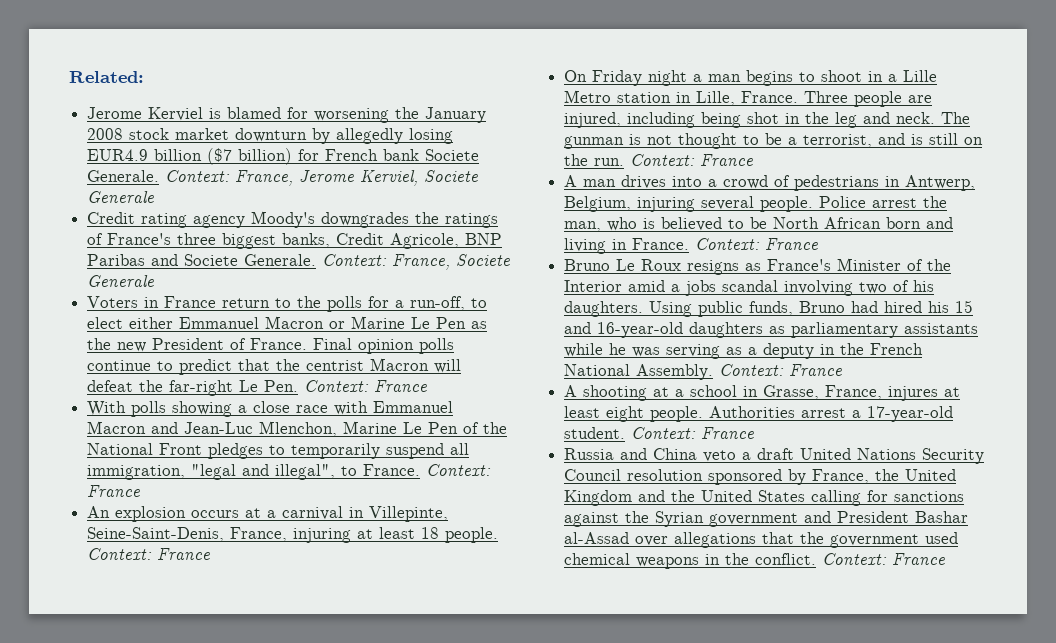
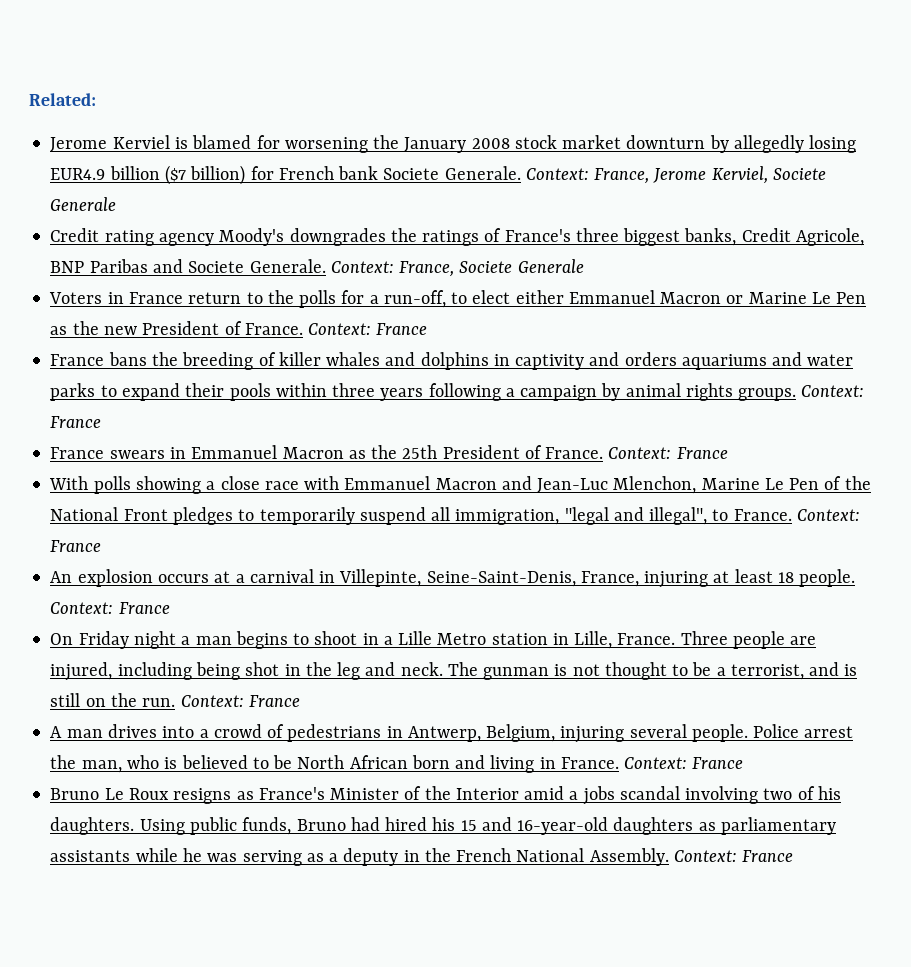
[313,338,455,354] [87,358,462,375] [87,380,299,396] Final opinion polls continue to predict that the centrist Macron will defeat the far-right Le Pen. -> [308,323,428,335] [50,352,854,370] [50,383,865,401] [50,416,102,428] [50,445,604,459] Context: France // France bans the breeding of killer whales and dolphins in captivity and orders aquariums and water parks to expand their pools within three years following a campaign by animal rights groups. Context: France // France swears in Emmanuel Macron as the 25th President of France.
[564,385,961,401] [564,406,954,422] [564,427,755,439] [564,448,985,464] [564,469,957,485] [564,490,965,506] [564,511,969,527] [564,532,959,548] [564,553,946,569] // A shooting at a school in Grasse, France, injures at least eight people. Authorities arrest a 17-year-old student. Context: France // Russia and China veto a draft United Nations Security Council resolution sponsored by France, the United Kingdom and the United States calling for sanctions against the Syrian government and President Bashar al-Assad over allegations that the government used chemical weapons in the conflict. Context: France -> (794, 856) none

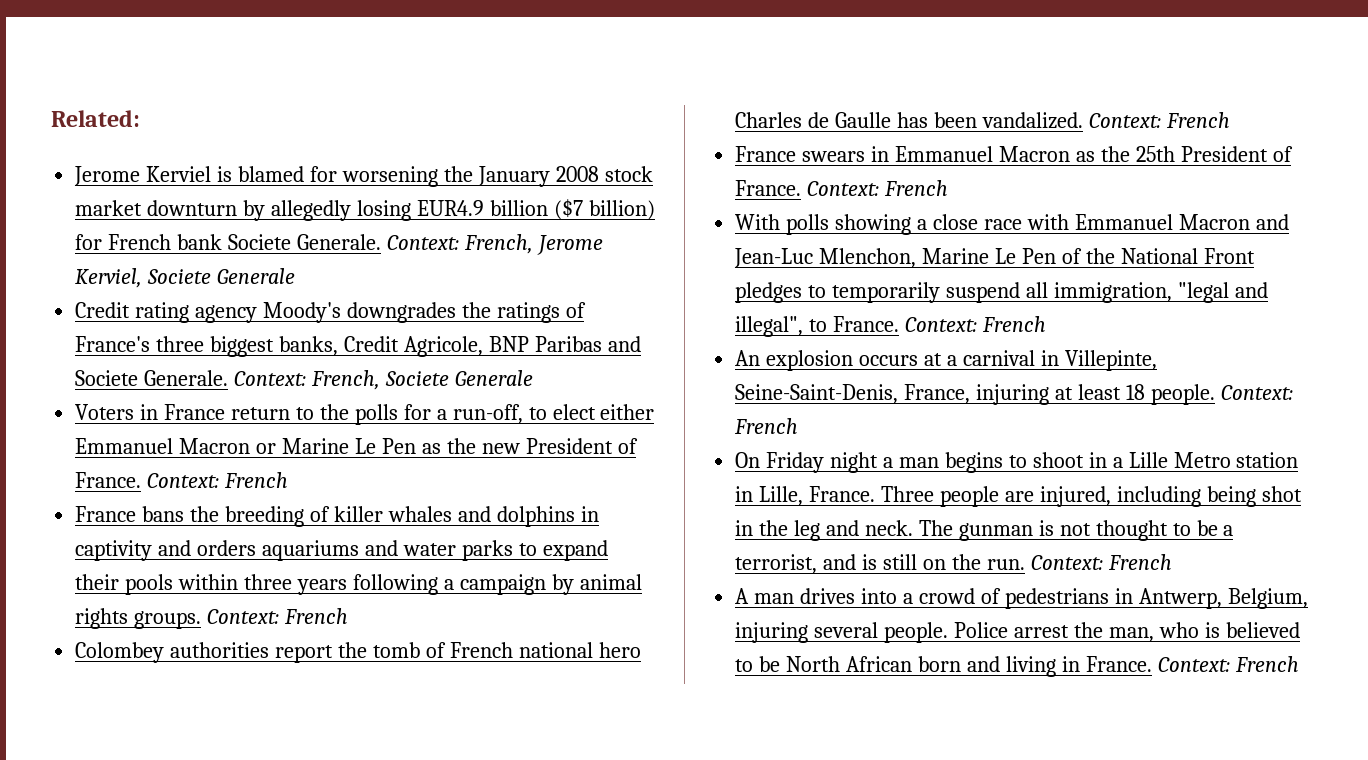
[594,168,650,184] France, -> [463,234,533,254] French,
[399,261,455,277] France, -> [311,370,381,390] French,
[376,323,428,335] France -> [224,472,289,488] French
[50,416,102,428] France -> [284,608,349,624] [75,642,641,663] [735,112,1230,129] French // Colombey authorities report the tomb of French national hero Charles de Gaulle has been vandalized. Context: French
[676,447,728,459] France -> [884,180,949,196] French
[50,540,102,552] France -> [981,316,1046,332] French
[118,602,170,614] France -> [734,418,799,434] French
[248,695,300,707] France -> [1107,554,1172,570] French
[692,757,744,769] [50,786,841,805] [50,817,836,835] [50,848,794,866] France // Bruno Le Roux resigns as France's Minister of the Interior amid a jobs scandal involving two of his daughters. Using public funds, Bruno had hired his 15 and 16-year-old daughters as parliamentary assistants while he was serving as a deputy in the French National Assembly. Context: France -> [1234,656,1299,672] French

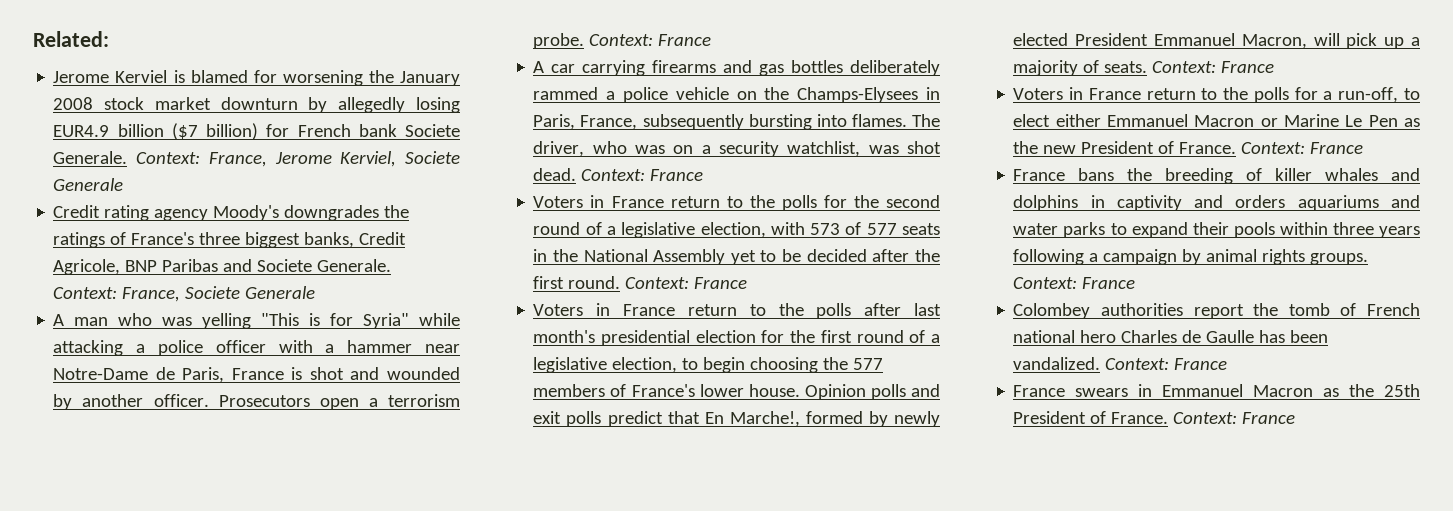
[463,234,533,254] French, -> [208,152,267,167] France,
[311,370,533,390] French, Societe Generale -> [122,286,316,302] [53,313,460,329] [53,340,461,356] [53,367,461,383] [53,394,460,410] [533,33,712,49] [533,60,940,76] [533,87,940,103] [533,114,940,130] [533,141,941,157] [533,168,704,181] [533,195,940,211] [533,222,940,238] [533,249,940,265] [533,276,748,289] [533,303,941,319] [533,330,940,346] [533,357,884,373] [533,384,940,400] [533,411,940,427] [1013,33,1420,49] [1013,60,1275,76] France, Societe Generale // A man who was yelling "This is for Syria" while attacking a police officer with a hammer near Notre-Dame de Paris, France is shot and wounded by another officer. Prosecutors open a terrorism probe. Context: France // A car carrying firearms and gas bottles deliberately rammed a police vehicle on the Champs-Elysees in Paris, France, subsequently bursting into flames. The driver, who was on a security watchlist, was shot dead. Context: France // Voters in France return to the polls for the second round of a legislative election, with 573 of 577 seats in the National Assembly yet to be decided after the first round. Context: France // Voters in France return to the polls after last month's presidential election for the first round of a legislative election, to begin choosing the 577 members of France's lower house. Opinion polls and exit polls predict that En Marche!, formed by newly elected President Emmanuel Macron, will pick up a majority of seats. Context: France
[224,472,289,488] French -> [1310,142,1364,154] France
[284,608,349,624] French -> [1082,277,1136,289] France
[1165,112,1230,128] French -> [1174,358,1228,370] France
[884,180,949,196] [735,214,1289,235] [734,248,1255,268] [735,282,1268,303] [735,316,1046,337] [735,350,1157,371] [735,384,1293,405] [734,418,799,434] [735,452,1299,473] [735,486,1302,507] [735,520,1234,541] [735,554,1172,574] [735,588,1308,609] [735,622,1300,643] [735,656,1299,677] French // With polls showing a close race with Emmanuel Macron and Jean-Luc Mlenchon, Marine Le Pen of the National Front pledges to temporarily suspend all immigration, "legal and illegal", to France. Context: French // An explosion occurs at a carnival in Villepinte, Seine-Saint-Denis, France, injuring at least 18 people. Context: French // On Friday night a man begins to shoot in a Lille Metro station in Lille, France. Three people are injured, including being shot in the leg and neck. The gunman is not thought to be a terrorist, and is still on the run. Context: French // A man drives into a crowd of pedestrians in Antwerp, Belgium, injuring several people. Police arrest the man, who is believed to be North African born and living in France. Context: French -> [1242,412,1296,424] France

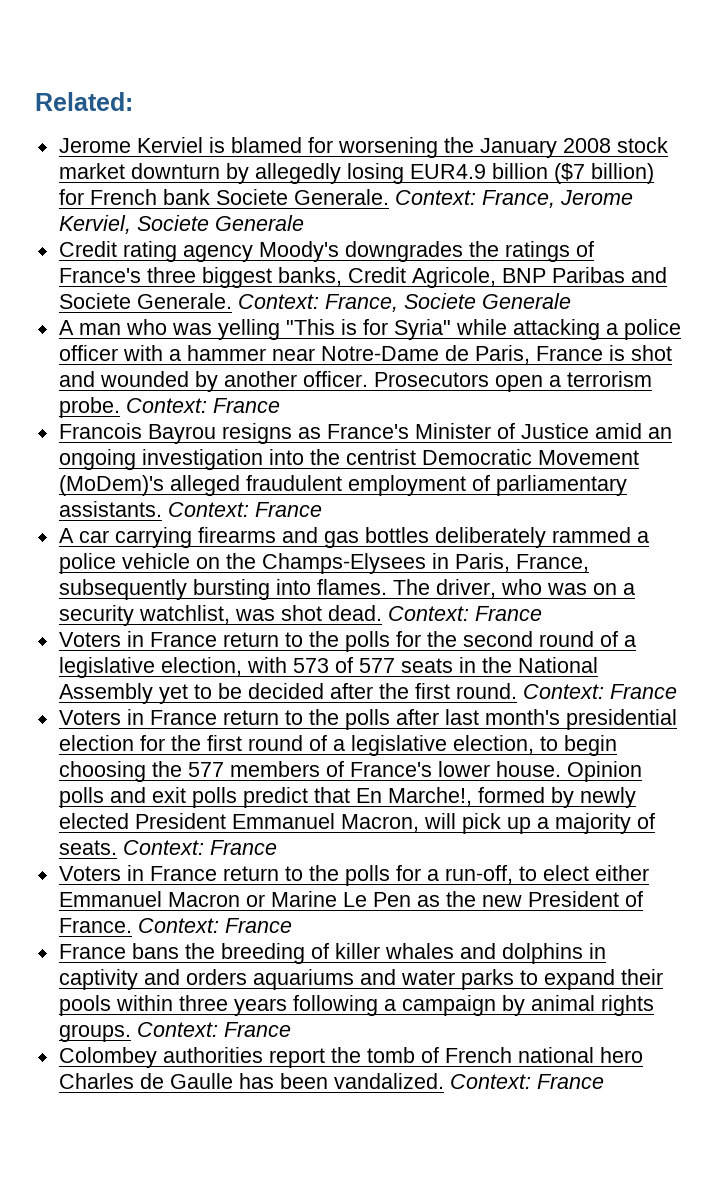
(712, 40) none -> [58,423,672,444] [58,449,639,470] [58,475,627,496] [58,501,322,517] // Francois Bayrou resigns as France's Minister of Justice amid an ongoing investigation into the centrist Democratic Movement (MoDem)'s alleged fraudulent employment of parliamentary assistants. Context: France
[1013,384,1420,397] [1013,411,1296,424] // France swears in Emmanuel Macron as the 25th President of France. Context: France -> (604, 1081) none

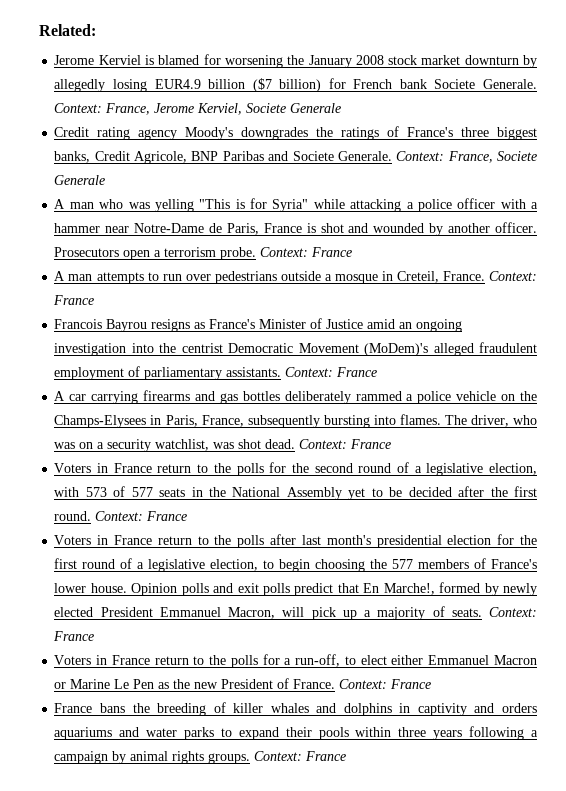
(280, 405) none -> [54,271,538,284] [53,295,95,305] // A man attempts to run over pedestrians outside a mosque in Creteil, France. Context: France
[58,1047,643,1068] [58,1073,604,1089] // Colombey authorities report the tomb of French national hero Charles de Gaulle has been vandalized. Context: France -> (347, 756) none

